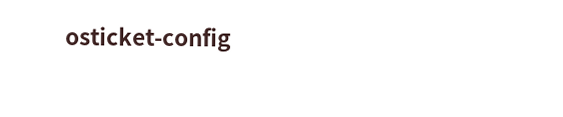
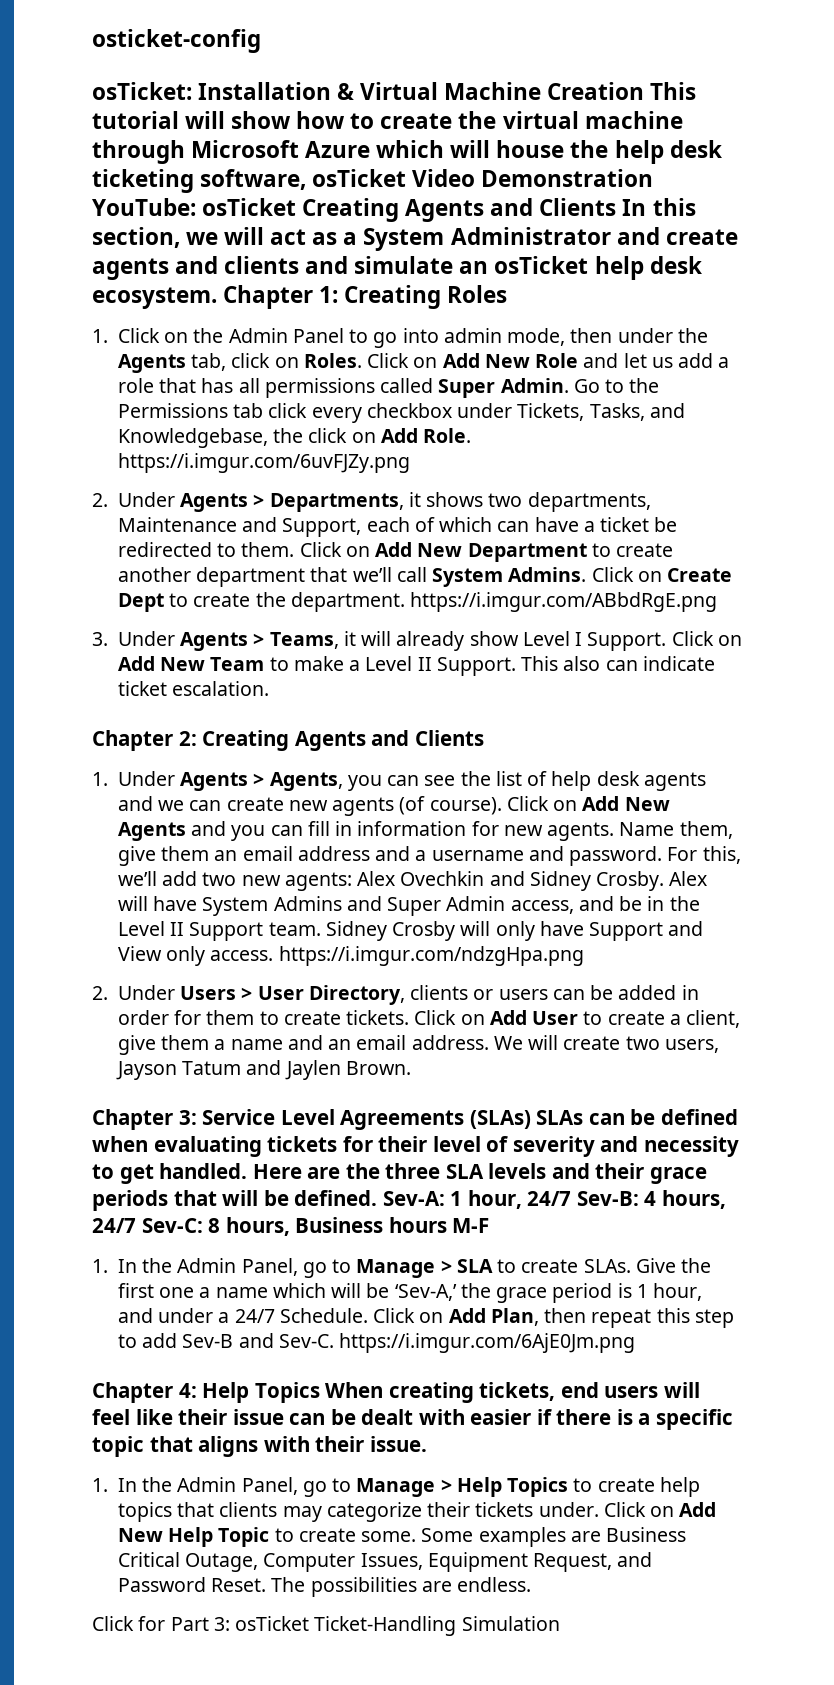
(232, 39) none -> [92,82,697,100] [92,111,683,129] [92,140,722,164] [92,169,654,193] [92,198,696,222] [92,227,738,251] [92,256,702,280] [92,285,508,309] [92,328,708,348] [117,353,730,373] [117,378,660,398] [117,403,685,423] [117,428,472,448] [117,453,410,473] [92,492,651,512] [117,517,678,537] [117,542,674,562] [117,567,733,587] [117,592,718,612] [92,631,742,651] [117,656,715,676] [117,681,270,696] [92,730,484,751] [92,771,706,791] [117,796,670,816] [117,821,733,841] [117,846,741,866] [117,871,708,891] [117,896,700,916] [117,921,704,941] [117,946,584,966] [92,985,699,1005] [117,1010,741,1028] [117,1035,719,1055] [115,1060,411,1080] [92,1109,738,1130] [92,1136,739,1157] [92,1163,707,1184] [92,1190,726,1211] [92,1217,490,1236] [92,1258,712,1278] [117,1283,703,1303] [117,1308,734,1328] [117,1333,636,1353] [92,1382,700,1403] [92,1409,733,1430] [92,1436,427,1457] [92,1477,700,1497] [117,1502,717,1522] [117,1527,687,1547] [117,1552,653,1572] [117,1577,532,1597] [92,1616,560,1636] // osTicket: Installation & Virtual Machine Creation This tutorial will show how to create the virtual machine through Microsoft Azure which will house the help desk ticketing software, osTicket Video Demonstration YouTube: osTicket Creating Agents and Clients In this section, we will act as a System Administrator and create agents and clients and simulate an osTicket help desk ecosystem. Chapter 1: Creating Roles // 1. Click on the Admin Panel to go into admin mode, then under the Agents tab, click on Roles. Click on Add New Role and let us add a role that has all permissions called Super Admin. Go to the Permissions tab click every checkbox under Tickets, Tasks, and Knowledgebase, the click on Add Role. https://i.imgur.com/6uvFJZy.png // 2. Under Agents > Departments, it shows two departments, Maintenance and Support, each of which can have a ticket be redirected to them. Click on Add New Department to create another department that we’ll call System Admins. Click on Create Dept to create the department. https://i.imgur.com/ABbdRgE.png // 3. Under Agents > Teams, it will already show Level I Support. Click on Add New Team to make a Level II Support. This also can indicate ticket escalation. // Chapter 2: Creating Agents and Clients // 1. Under Agents > Agents, you can see the list of help desk agents and we can create new agents (of course). Click on Add New Agents and you can fill in information for new agents. Name them, give them an email address and a username and password. For this, we’ll add two new agents: Alex Ovechkin and Sidney Crosby. Alex will have System Admins and Super Admin access, and be in the Level II Support team. Sidney Crosby will only have Support and View only access. https://i.imgur.com/ndzgHpa.png // 2. Under Users > User Directory, clients or users can be added in order for them to create tickets. Click on Add User to create a client, give them a name and an email address. We will create two users, Jayson Tatum and Jaylen Brown. // Chapter 3: Service Level Agreements (SLAs) SLAs can be defined when evaluating tickets for their level of severity and necessity to get handled. Here are the three SLA levels and their grace periods that will be defined. Sev-A: 1 hour, 24/7 Sev-B: 4 hours, 24/7 Sev-C: 8 hours, Business hours M-F // 1. In the Admin Panel, go to Manage > SLA to create SLAs. Give the first one a name which will be ‘Sev-A,’ the grace period is 1 hour, and under a 24/7 Schedule. Click on Add Plan, then repeat this step to add Sev-B and Sev-C. https://i.imgur.com/6AjE0Jm.png // Chapter 4: Help Topics When creating tickets, end users will feel like their issue can be dealt with easier if there is a specific topic that aligns with their issue. // 1. In the Admin Panel, go to Manage > Help Topics to create help topics that clients may categorize their tickets under. Click on Add New Help Topic to create some. Some examples are Business Critical Outage, Computer Issues, Equipment Request, and Password Reset. The possibilities are endless. // Click for Part 3: osTicket Ticket-Handling Simulation

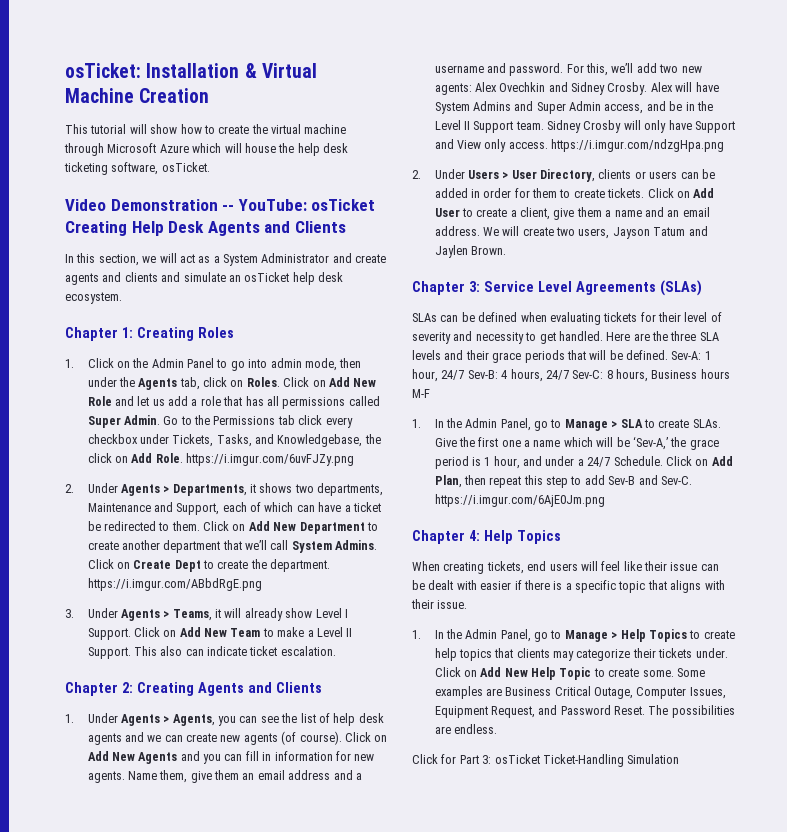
[92,29,261,53] osticket-config // -> (65, 70) none
(645, 91) none -> (210, 95) //
[312,169,407,187] osTicket -> [161,162,210,172] osTicket. //
(654, 178) none -> [222,205,235,211] --
[405,198,617,222] Agents and Clients -> [131,221,346,236] Help Desk Agents and Clients //
(217, 298) none -> (122, 298) //
(531, 1119) none -> (702, 288) //
(320, 1392) none -> (561, 537) //

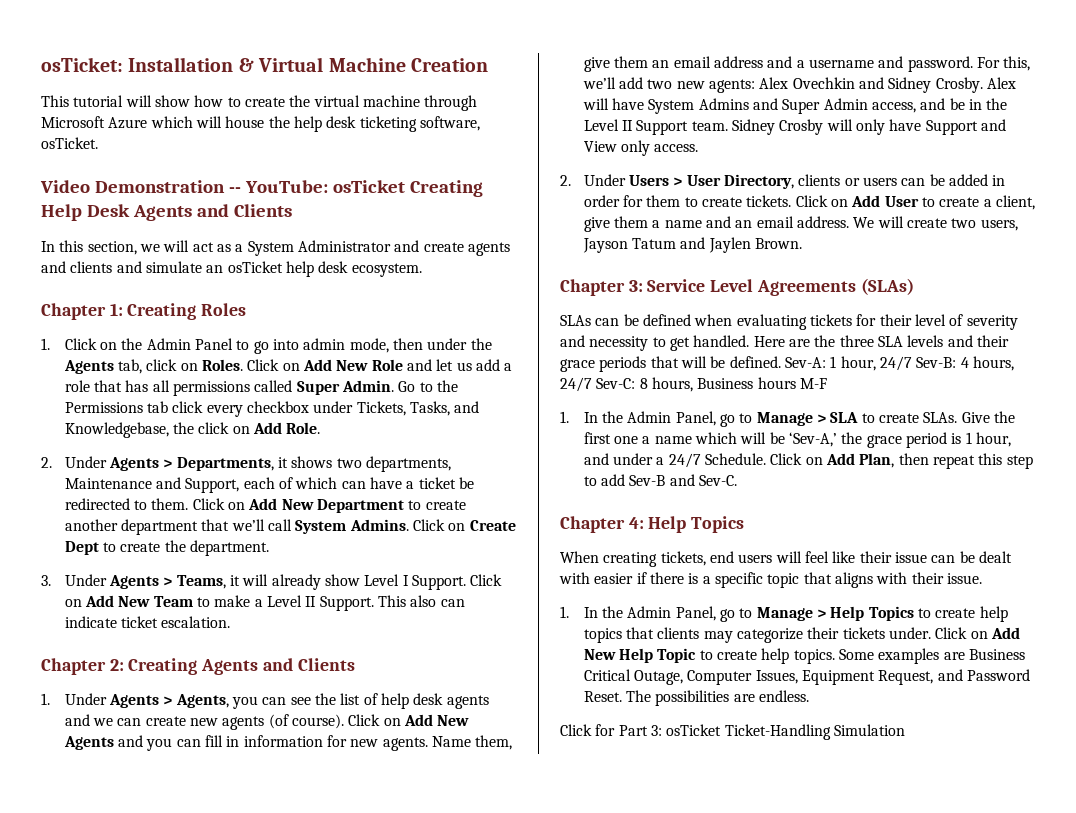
[186,453,355,466] https://i.imgur.com/6uvFJZy.png -> (321, 428) none
[87,578,262,591] https://i.imgur.com/ABbdRgE.png -> (269, 548) none
[551,139,725,152] https://i.imgur.com/ndzgHpa.png -> (699, 148) none
[434,494,605,507] https://i.imgur.com/6AjE0Jm.png -> (737, 480) none
[642,670,674,677] some. -> [761,648,835,664] help topics.

